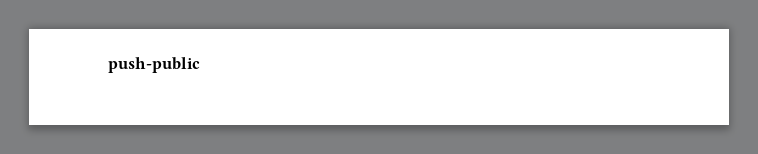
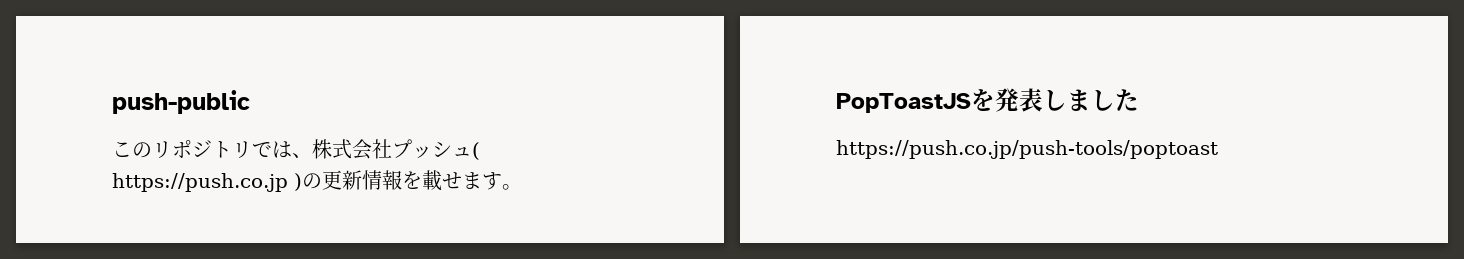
(200, 65) none -> [112,139,480,160] [112,170,522,192] [836,88,1139,113] [836,140,1218,159] // このリポジトリでは、株式会社プッシュ( https://push.co.jp )の更新情報を載せます。 // PopToastJSを発表しました // https://push.co.jp/push-tools/poptoast

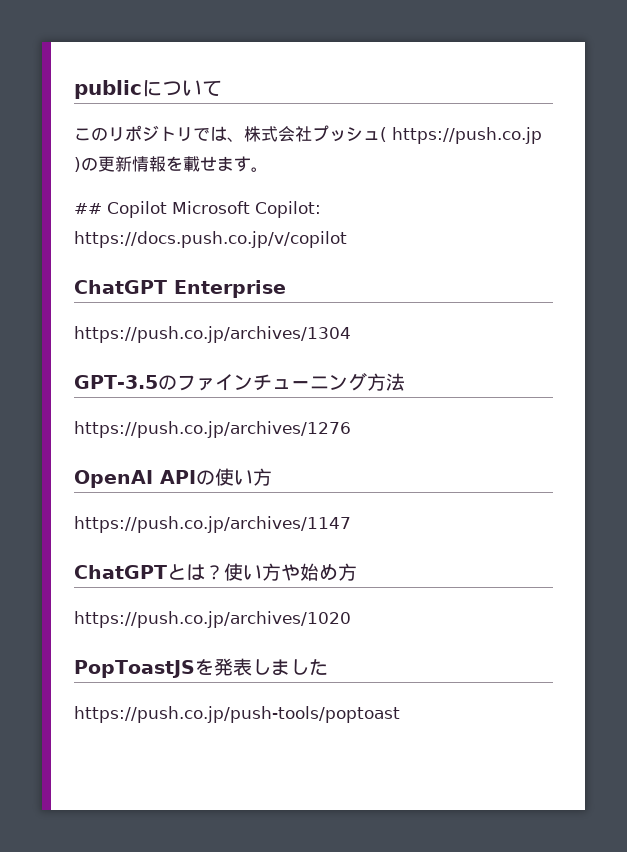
[112,90,250,114] push-public -> [74,80,222,99] publicについて
(522, 187) none -> [74,201,321,218] [74,231,347,248] [74,280,286,298] [74,326,351,343] [74,373,405,391] [74,421,351,438] [74,468,272,488] [74,516,351,533] [74,563,357,581] [74,611,351,628] // ## Copilot Microsoft Copilot: https://docs.push.co.jp/v/copilot // ChatGPT Enterprise // https://push.co.jp/archives/1304 // GPT-3.5のファインチューニング方法 // https://push.co.jp/archives/1276 // OpenAI APIの使い方 // https://push.co.jp/archives/1147 // ChatGPTとは？使い方や始め方 // https://push.co.jp/archives/1020

